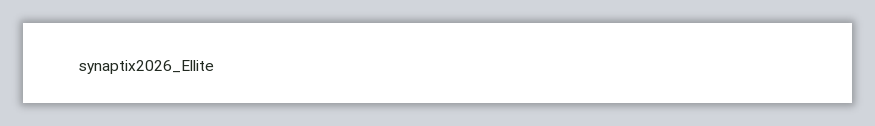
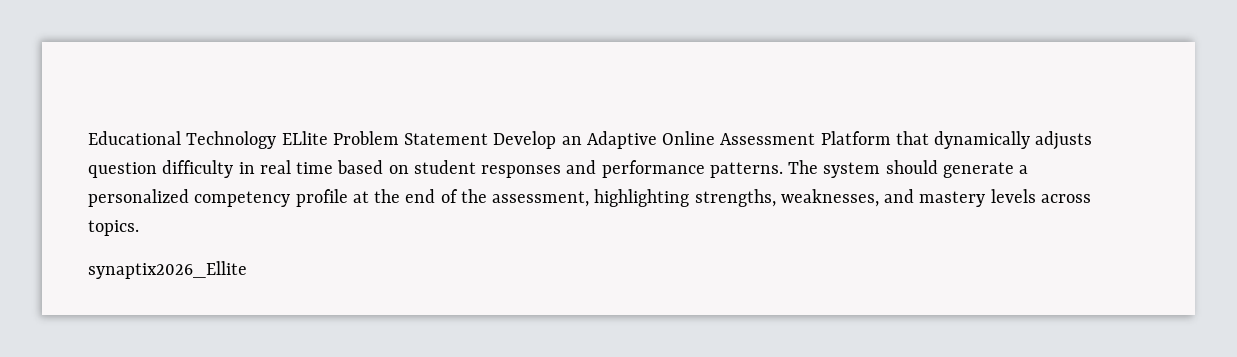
(78, 67) none -> [88,131,1093,150] [88,160,1029,178] [88,189,1091,207] [88,220,139,236] Educational Technology ELlite Problem Statement Develop an Adaptive Online Assessment Platform that dynamically adjusts question difficulty in real time based on student responses and performance patterns. The system should generate a personalized competency profile at the end of the assessment, highlighting strengths, weaknesses, and mastery levels across topics. //

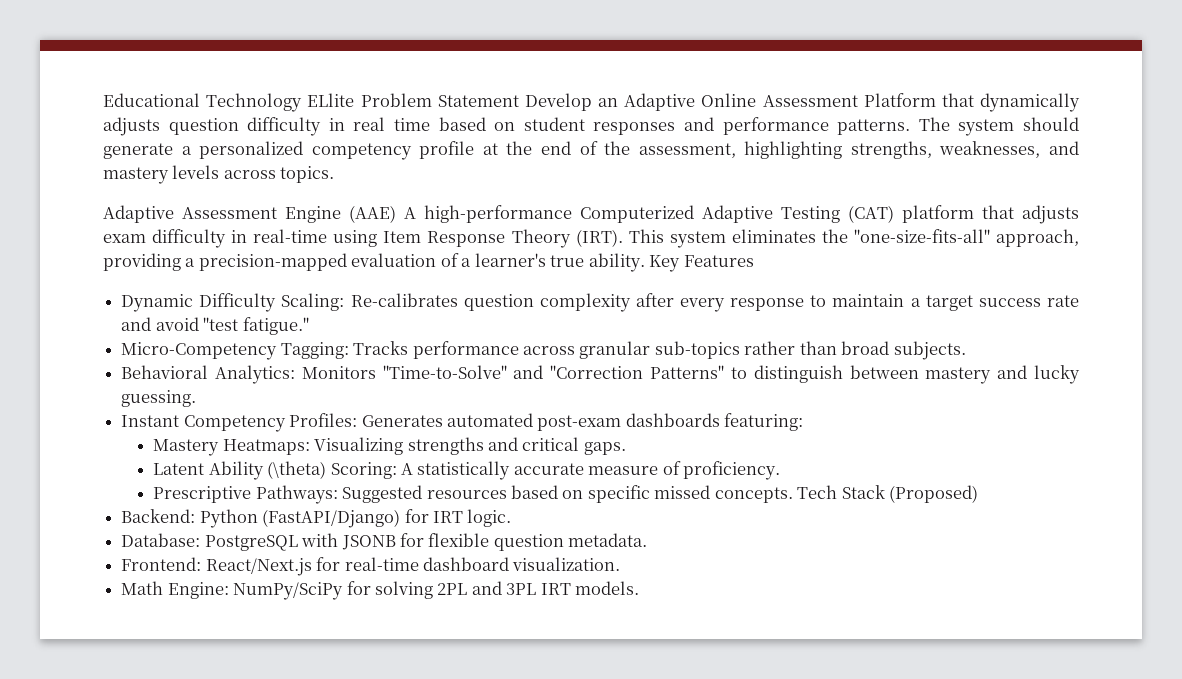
[88,261,247,279] synaptix2026_Ellite -> [103,205,1079,224] [103,229,1079,248] [103,253,754,272] [121,293,1079,312] [121,317,309,335] [121,341,966,360] [121,365,1080,384] [121,390,197,407] [121,413,804,432] [153,437,626,456] [153,461,781,480] [153,485,979,504] [121,509,512,528] [121,533,648,551] [121,557,621,576] [121,581,640,600] Adaptive Assessment Engine (AAE) A high-performance Computerized Adaptive Testing (CAT) platform that adjusts exam difficulty in real-time using Item Response Theory (IRT). This system eliminates the "one-size-fits-all" approach, providing a precision-mapped evaluation of a learner's true ability. Key Features // Dynamic Difficulty Scaling: Re-calibrates question complexity after every response to maintain a target success rate and avoid "test fatigue." // Micro-Competency Tagging: Tracks performance across granular sub-topics rather than broad subjects. // Behavioral Analytics: Monitors "Time-to-Solve" and "Correction Patterns" to distinguish between mastery and lucky guessing. // Instant Competency Profiles: Generates automated post-exam dashboards featuring: // Mastery Heatmaps: Visualizing strengths and critical gaps. // Latent Ability (\theta) Scoring: A statistically accurate measure of proficiency. // Prescriptive Pathways: Suggested resources based on specific missed concepts. Tech Stack (Proposed) // Backend: Python (FastAPI/Django) for IRT logic. // Database: PostgreSQL with JSONB for flexible question metadata. // Frontend: React/Next.js for real-time dashboard visualization. // Math Engine: NumPy/SciPy for solving 2PL and 3PL IRT models.

